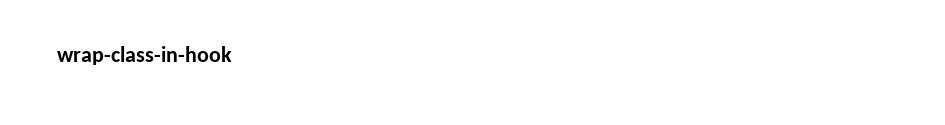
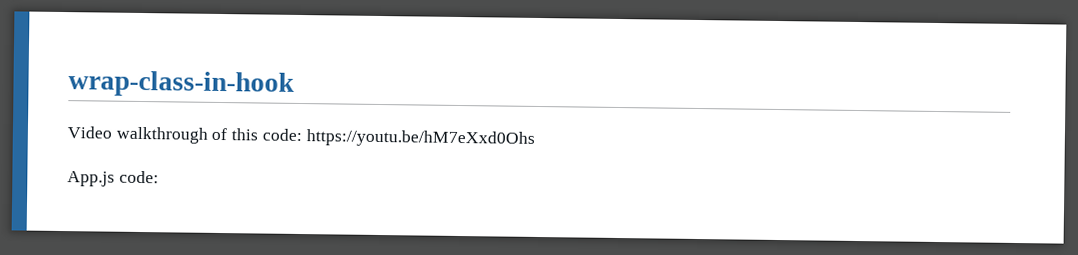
(232, 55) none -> [67,126,535,148] [67,170,159,187] // Video walkthrough of this code: https://youtu.be/hM7eXxd0Ohs // App.js code:

